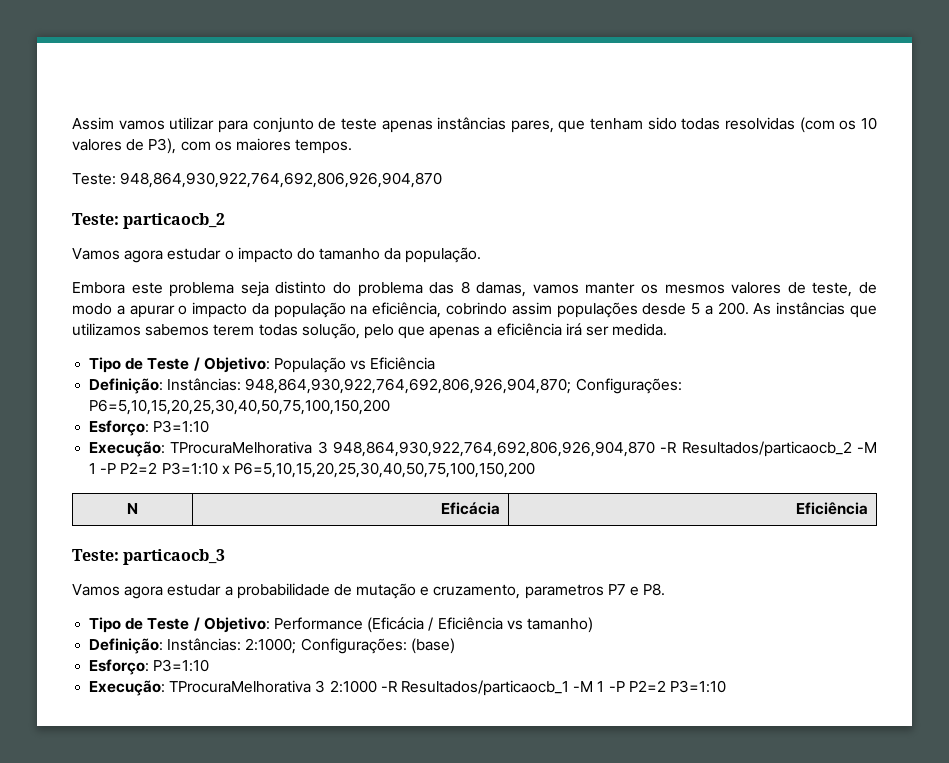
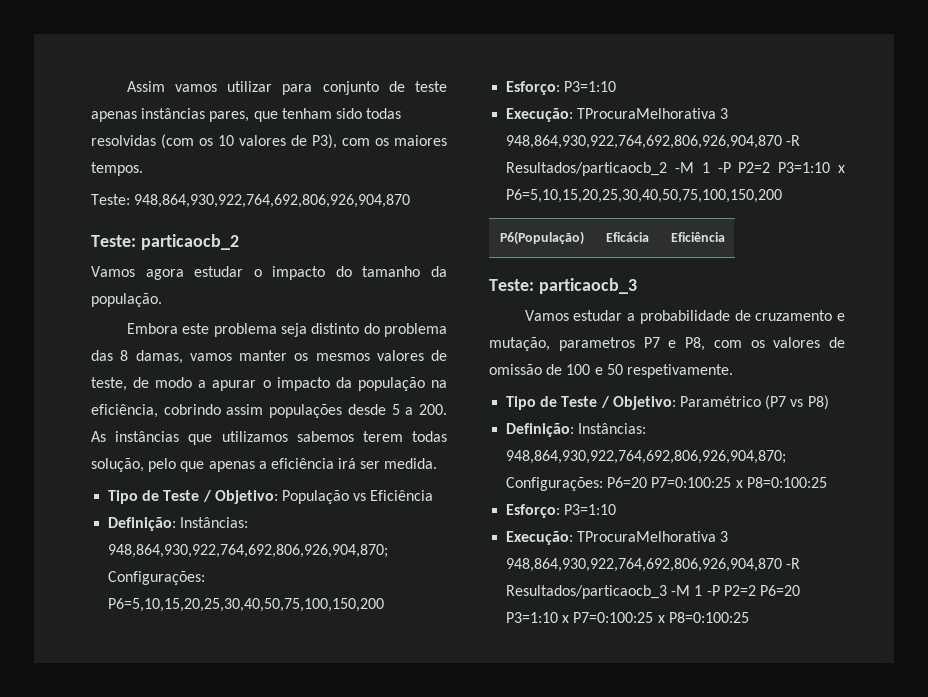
[127,503,138,514] N -> [500,231,584,245] P6(População)
[124,586,164,599] agora -> (569, 315) none
[356,583,666,599] [89,617,593,633] [89,638,455,654] [89,659,210,675] [89,680,726,696] mutação e cruzamento, parametros P7 e P8. // Tipo de Teste / Objetivo: Performance (Eficácia / Eficiência vs tamanho) // Definição: Instâncias: 2:1000; Configurações: (base) // Esforço: P3=1:10 // Execução: TProcuraMelhorativa 3 2:1000 -R Resultados/particaocb_1 -M 1 -P P2=2 P3=1:10 -> [755,310,845,321] [489,337,845,351] [489,364,733,378] [506,395,829,410] [506,423,647,437] [506,450,787,464] [506,477,827,491] [506,504,617,518] [506,531,729,545] [506,558,801,572] [506,585,800,599] [506,612,749,623] cruzamento e mutação, parametros P7 e P8, com os valores de omissão de 100 e 50 respetivamente. // Tipo de Teste / Objetivo: Paramétrico (P7 vs P8) // Definição: Instâncias: 948,864,930,922,764,692,806,926,904,870; Configurações: P6=20 P7=0:100:25 x P8=0:100:25 // Esforço: P3=1:10 // Execução: TProcuraMelhorativa 3 948,864,930,922,764,692,806,926,904,870 -R Resultados/particaocb_3 -M 1 -P P2=2 P6=20 P3=1:10 x P7=0:100:25 x P8=0:100:25

